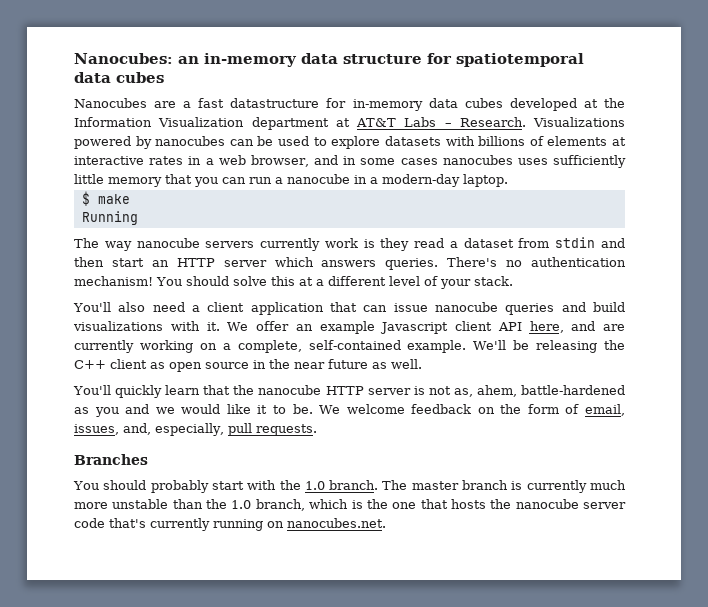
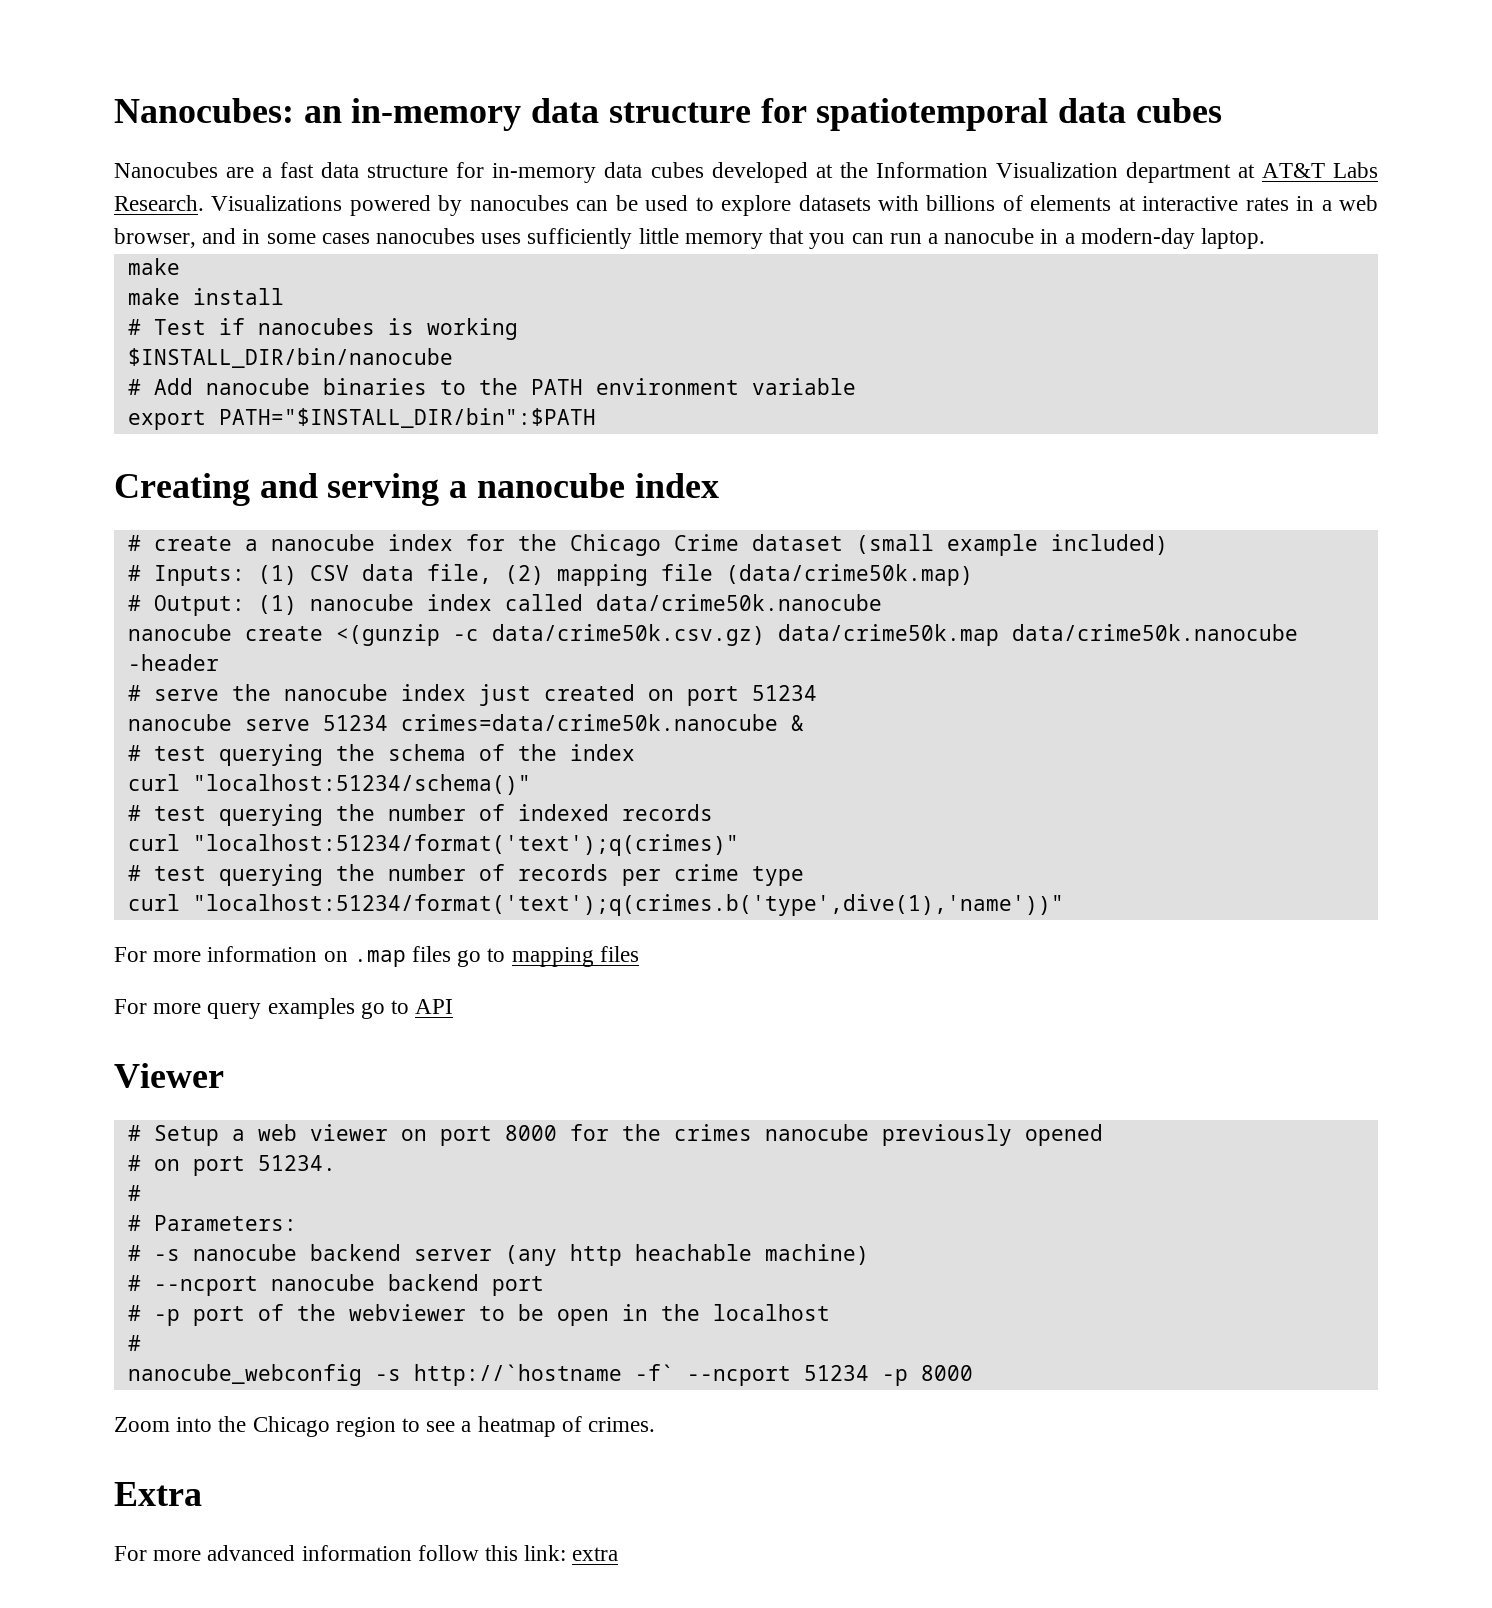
[230,98,320,108] datastructure -> [321,162,449,178] data structure
[444,123,452,127] – -> (1378, 170) none
[81,191,90,206] $ -> (1265, 238) none
[81,211,138,225] [74,237,625,251] [74,257,626,270] [74,276,513,289] [73,302,626,315] [73,321,625,334] [74,340,625,353] [74,359,422,372] [73,385,626,398] [74,404,625,417] [74,423,317,436] [74,454,148,465] [73,480,626,493] [74,499,626,511] [74,518,386,531] Running // The way nanocube servers currently work is they read a dataset from stdin and then start an HTTP server which answers queries. There's no authentication mechanism! You should solve this at a different level of your stack. // You'll also need a client application that can issue nanocube queries and build visualizations with it. We offer an example Javascript client API here, and are currently working on a complete, self-contained example. We'll be releasing the C++ client as open source in the near future as well. // You'll quickly learn that the nanocube HTTP server is not as, ahem, battle-hardened as you and we would like it to be. We welcome feedback on the form of email, issues, and, especially, pull requests. // Branches // You should probably start with the 1.0 branch. The master branch is currently much more unstable than the 1.0 branch, which is the one that hosts the nanocube server code that's currently running on nanocubes.net. -> [127,288,284,305] [127,318,518,340] [127,348,453,368] [127,378,856,395] [127,408,596,430] [114,473,719,506] [127,534,1168,556] [127,564,973,586] [127,594,882,616] [127,624,1298,646] [127,654,219,671] [127,684,817,706] [127,714,804,731] [127,744,635,766] [127,774,531,795] [127,804,713,826] [127,834,739,856] [127,864,804,886] [127,894,1064,916] [114,946,639,967] [114,998,454,1019] [114,1063,224,1088] [127,1124,1103,1146] [127,1155,336,1176] [127,1185,141,1201] [127,1215,297,1231] [127,1244,869,1266] [127,1274,544,1296] [127,1304,830,1326] [127,1335,141,1351] [127,1364,973,1386] [114,1416,656,1437] [114,1482,202,1506] [114,1545,619,1561] make install // # Test if nanocubes is working // $INSTALL_DIR/bin/nanocube // # Add nanocube binaries to the PATH environment variable // export PATH="$INSTALL_DIR/bin":$PATH // Creating and serving a nanocube index // # create a nanocube index for the Chicago Crime dataset (small example included) // # Inputs: (1) CSV data file, (2) mapping file (data/crime50k.map) // # Output: (1) nanocube index called data/crime50k.nanocube // nanocube create <(gunzip -c data/crime50k.csv.gz) data/crime50k.map data/crime50k.nanocube -header // # serve the nanocube index just created on port 51234 // nanocube serve 51234 crimes=data/crime50k.nanocube & // # test querying the schema of the index // curl "localhost:51234/schema()" // # test querying the number of indexed records // curl "localhost:51234/format('text');q(crimes)" // # test querying the number of records per crime type // curl "localhost:51234/format('text');q(crimes.b('type',dive(1),'name'))" // For more information on .map files go to mapping files // For more query examples go to API // Viewer // # Setup a web viewer on port 8000 for the crimes nanocube previously opened // # on port 51234. // # // # Parameters: // # -s nanocube backend server (any http heachable machine) // # --ncport nanocube backend port // # -p port of the webviewer to be open in the localhost // # // nanocube_webconfig -s http://`hostname -f` --ncport 51234 -p 8000 // Zoom into the Chicago region to see a heatmap of crimes. // Extra // For more advanced information follow this link: extra

